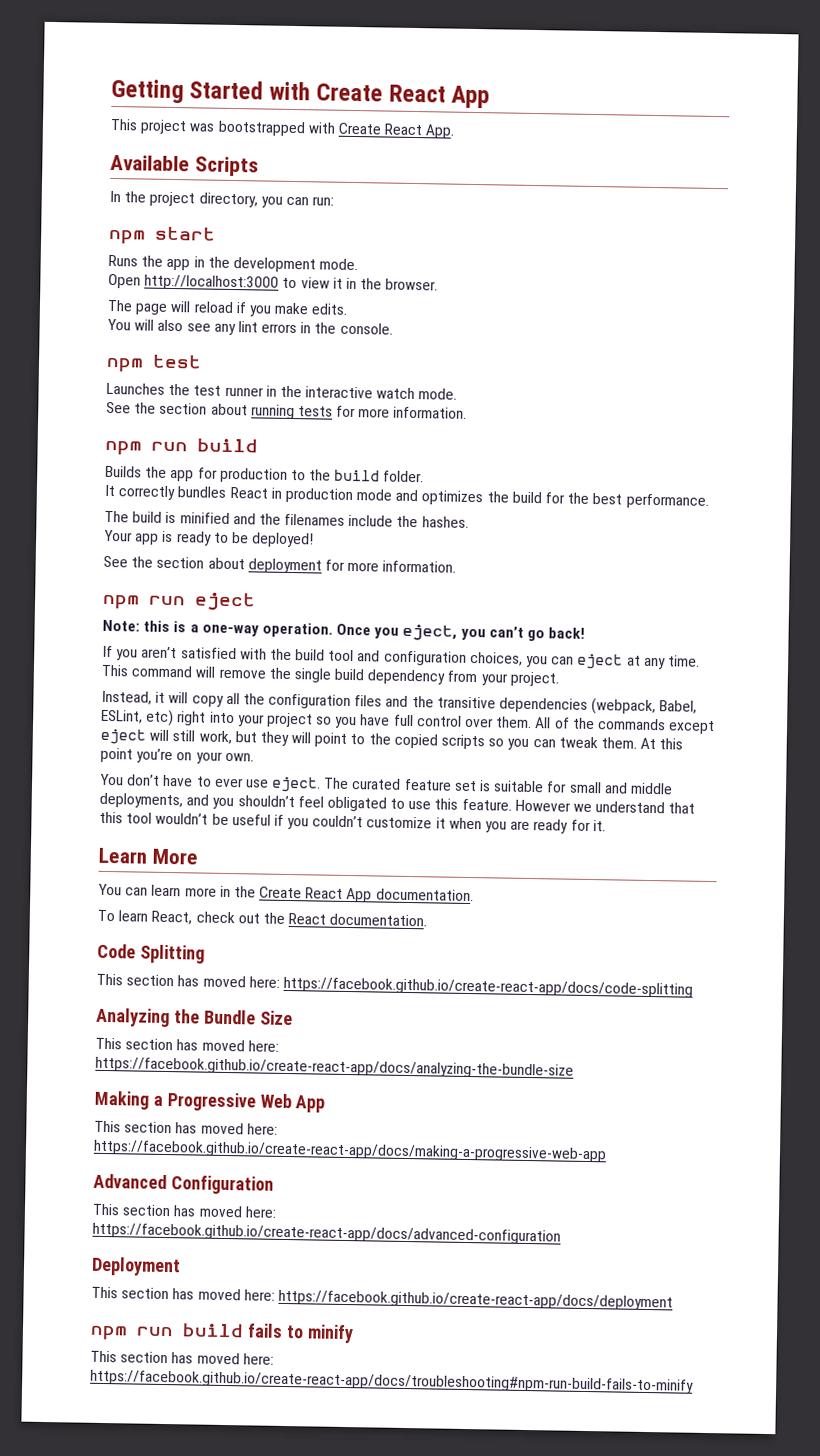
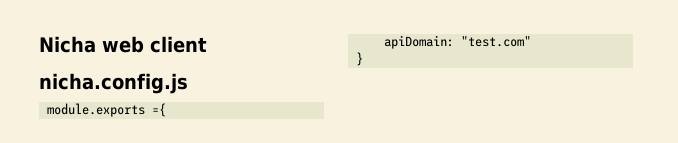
[111,78,491,109] [110,118,456,139] [110,154,259,177] [109,190,335,208] [108,226,216,245] [108,254,359,273] [108,273,439,291] [107,299,349,317] [107,318,393,336] [106,354,202,373] [106,382,458,400] [106,401,468,420] [105,438,258,456] [105,465,425,483] [104,484,709,509] [104,510,469,528] [104,529,315,548] [103,555,457,574] [102,592,256,612] [102,619,586,642] [102,645,700,670] [101,664,559,687] [101,690,698,716] [101,709,716,735] [100,728,684,750] [100,747,254,764] [100,773,673,795] [99,792,696,814] [99,811,606,834] [98,847,198,865] [98,883,474,903] [97,909,428,927] [97,943,205,964] [96,973,693,998] [96,1007,293,1028] [95,1037,279,1052] [95,1056,574,1079] [94,1090,326,1113] [94,1120,278,1135] [93,1139,607,1163] [93,1173,274,1195] [92,1203,277,1218] [92,1222,561,1245] [91,1256,181,1277] [91,1286,673,1311] [90,1323,354,1344] [90,1350,274,1365] [90,1369,694,1394] Getting Started with Create React App // This project was bootstrapped with Create React App. // Available Scripts // In the project directory, you can run: // npm start // Runs the app in the development mode. // Open http://localhost:3000 to view it in the browser. // The page will reload if you make edits. // You will also see any lint errors in the console. // npm test // Launches the test runner in the interactive watch mode. // See the section about running tests for more information. // npm run build // Builds the app for production to the build folder. // It correctly bundles React in production mode and optimizes the build for the best performance. // The build is minified and the filenames include the hashes. // Your app is ready to be deployed! // See the section about deployment for more information. // npm run eject // Note: this is a one-way operation. Once you eject, you can’t go back! // If you aren’t satisfied with the build tool and configuration choices, you can eject at any time. This command will remove the single build dependency from your project. // Instead, it will copy all the configuration files and the transitive dependencies (webpack, Babel, ESLint, etc) right into your project so you have full control over them. All of the commands except eject will still work, but they will point to the copied scripts so you can tweak them. At this point you’re on your own. // You don’t have to ever use eject. The curated feature set is suitable for small and middle deployments, and you shouldn’t feel obligated to use this feature. However we understand that this tool wouldn’t be useful if you couldn’t customize it when you are ready for it. // Learn More // You can learn more in the Create React App documentation. // To learn React, check out the React documentation. // Code Splitting // This section has moved here: https://facebook.github.io/create-react-app/docs/code-splitting // Analyzing the Bundle Size // This section has moved here: https://facebook.github.io/create-react-app/docs/analyzing-the-bundle-size // Making a Progressive Web App // This section has moved here: https://facebook.github.io/create-react-app/docs/making-a-progressive-web-app // Advanced Configuration // This section has moved here: https://facebook.github.io/create-react-app/docs/advanced-configuration // Deployment // This section has moved here: https://facebook.github.io/create-react-app/docs/deployment // npm run build fails to minify // This section has moved here: https://facebook.github.io/create-react-app/docs/troubleshooting#npm-run-build-fails-to-minify -> [39,36,207,53] [39,73,188,94] [46,103,166,117] [383,35,531,49] [355,52,363,66] Nicha web client // nicha.config.js // module.exports ={ // apiDomain: "test.com" // }

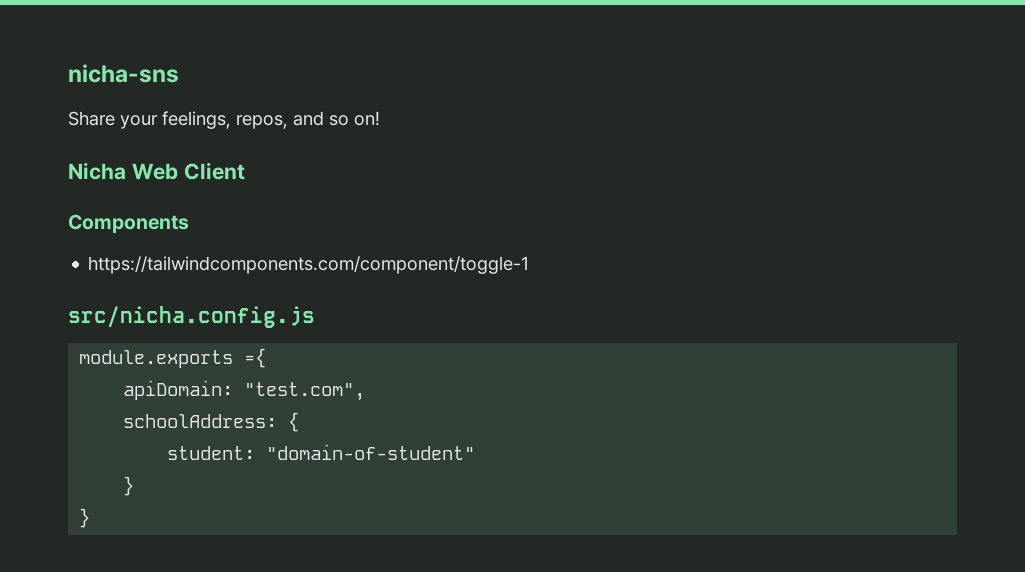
[39,36,207,53] [39,73,188,94] [46,103,166,117] [383,35,531,49] [355,52,363,66] Nicha web client // nicha.config.js // module.exports ={ // apiDomain: "test.com" // } -> [68,64,179,83] [68,111,380,129] [68,162,245,180] [68,214,189,233] [88,256,530,274] [68,306,315,328] [79,348,267,368] [123,380,366,401] [123,412,300,432] [167,444,476,460] [123,476,135,496] [79,508,91,528] nicha-sns // Share your feelings, repos, and so on! // Nicha Web Client // Components // https://tailwindcomponents.com/component/toggle-1 // src/nicha.config.js // module.exports ={ // apiDomain: "test.com", // schoolAddress: { // student: "domain-of-student" // } // }

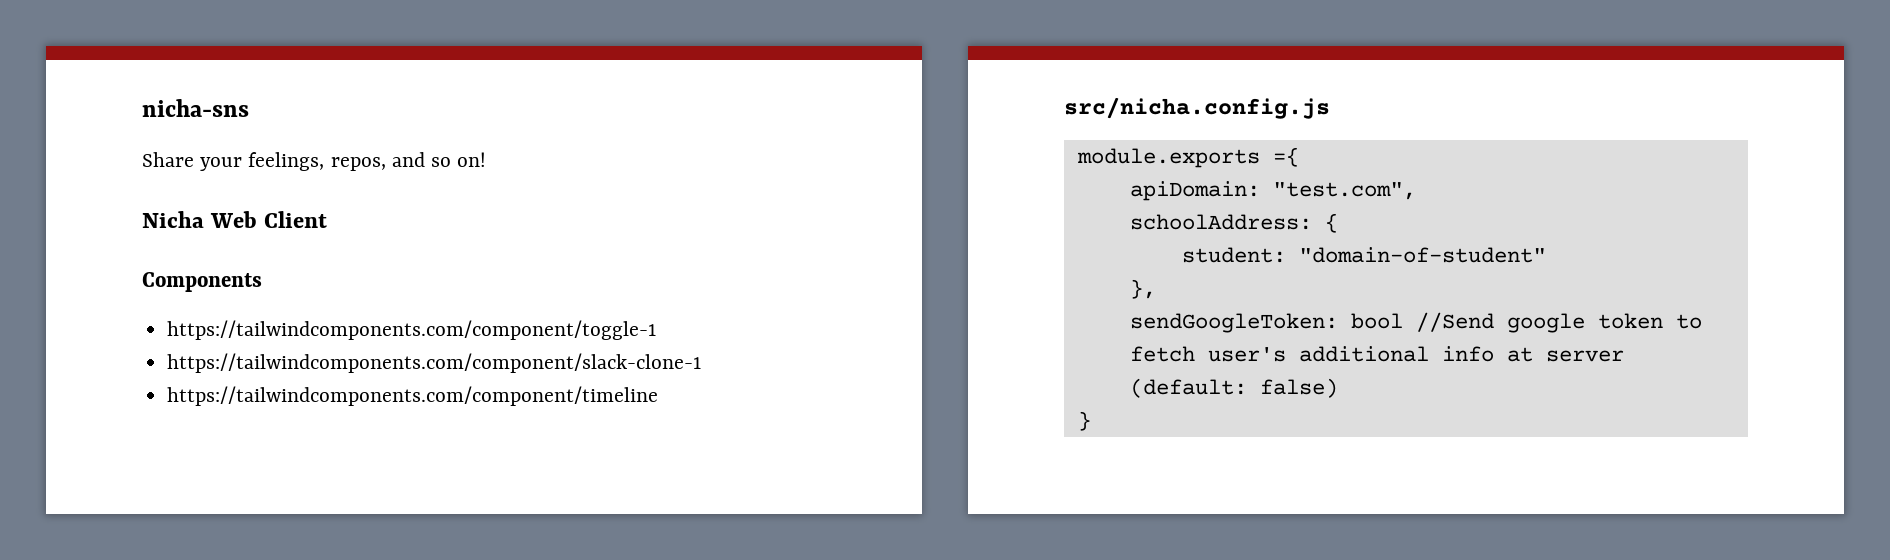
(530, 265) none -> [167,353,702,373] [167,386,659,406] // https://tailwindcomponents.com/component/slack-clone-1 // https://tailwindcomponents.com/component/timeline
[123,476,135,496] } -> [1129,279,1156,299] [1129,312,1702,333] [1129,346,1624,362] [1129,378,1338,398] }, // sendGoogleToken: bool //Send google token to fetch user's additional info at server (default: false)

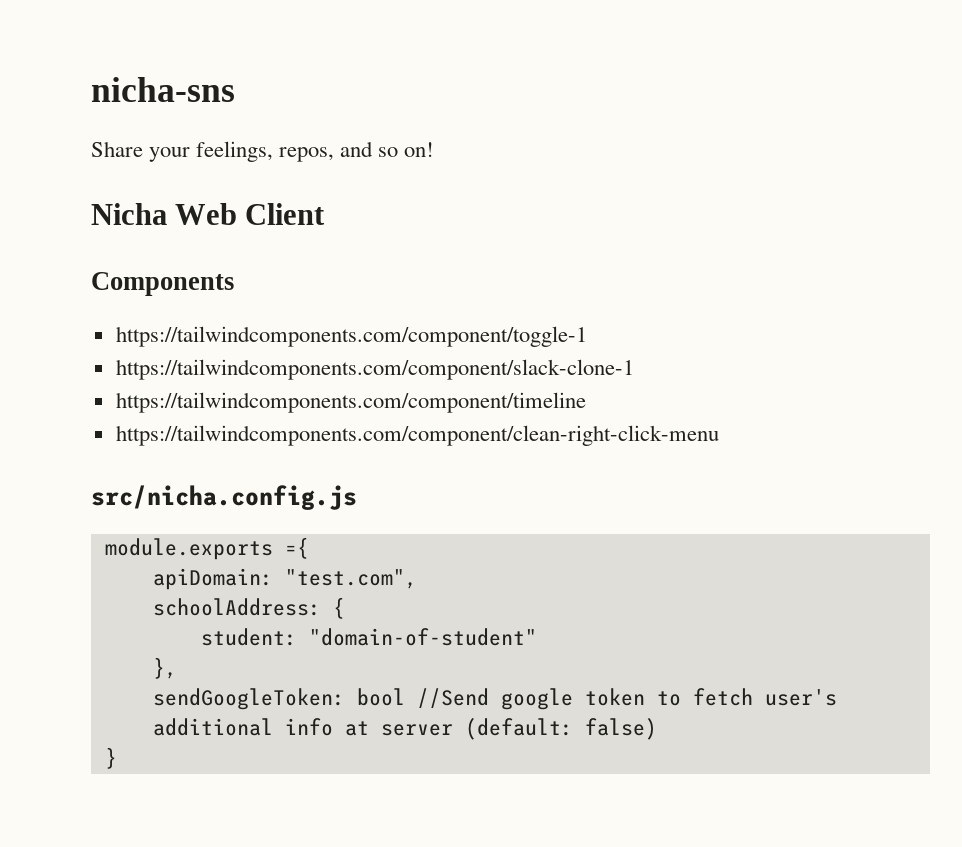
(659, 396) none -> [115,425,719,446] // https://tailwindcomponents.com/component/clean-right-click-menu

